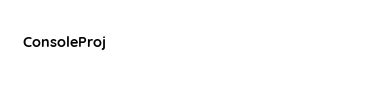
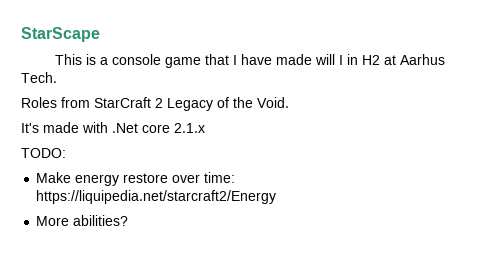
[23,36,106,50] ConsoleProj -> [21,27,100,42] [54,54,445,68] [21,72,57,83] [21,97,289,111] [21,122,205,133] [21,148,66,158] [36,172,236,186] [36,190,277,204] [36,215,129,226] StarScape // This is a console game that I have made will I in H2 at Aarhus Tech. // Roles from StarCraft 2 Legacy of the Void. // It's made with .Net core 2.1.x // TODO: // Make energy restore over time: https://liquipedia.net/starcraft2/Energy // More abilities?

